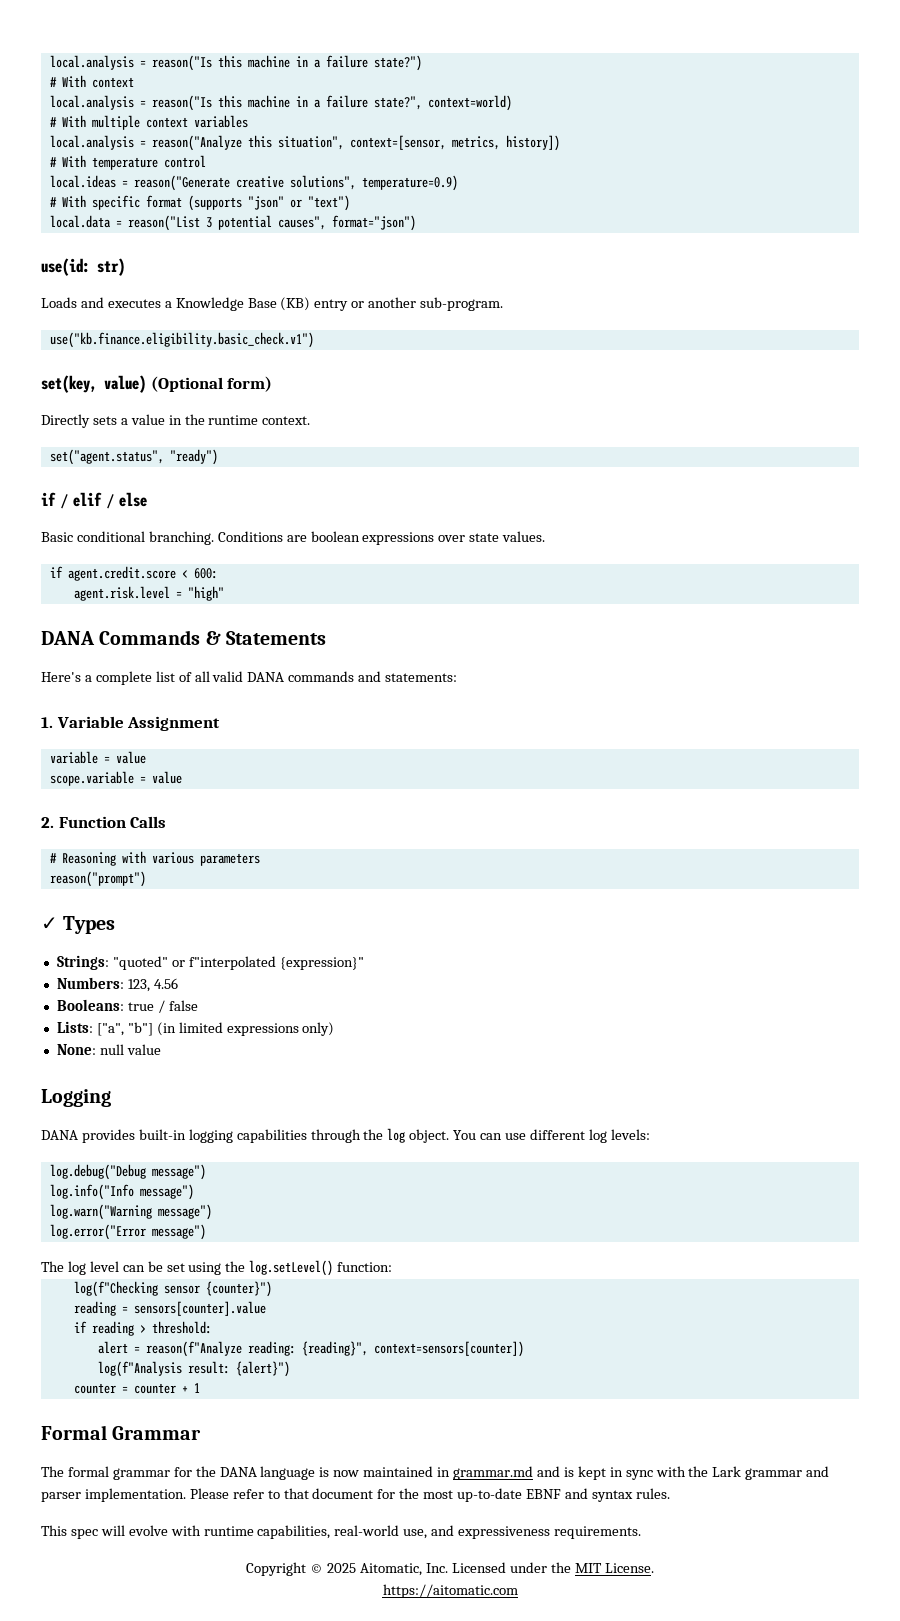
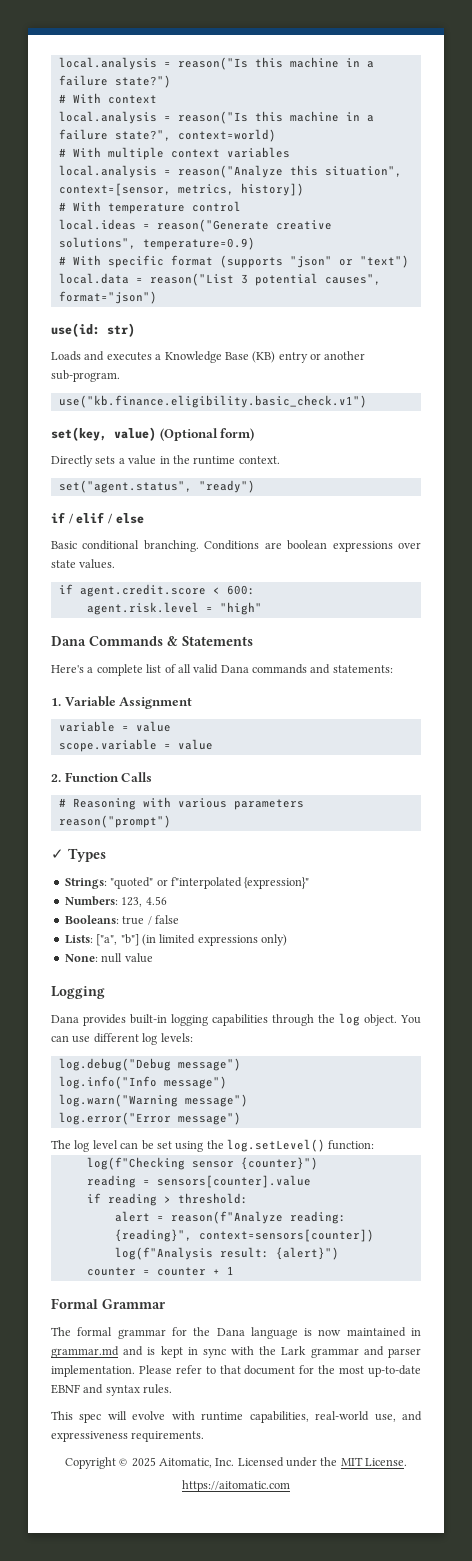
[41,631,95,645] DANA -> [51,636,86,646] Dana
[247,672,285,682] DANA -> [220,665,249,673] Dana
[41,1130,78,1140] DANA -> [51,1015,79,1023] Dana
[219,1467,257,1477] DANA -> [216,1328,245,1336] Dana

